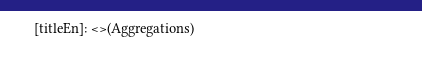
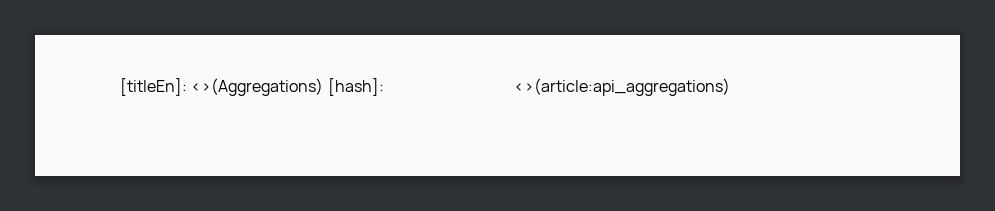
(194, 29) none -> [327,78,730,96] [hash]: <>(article:api_aggregations)

